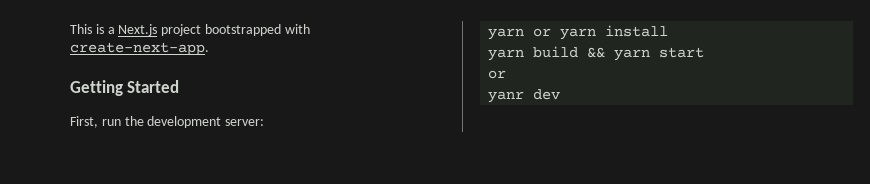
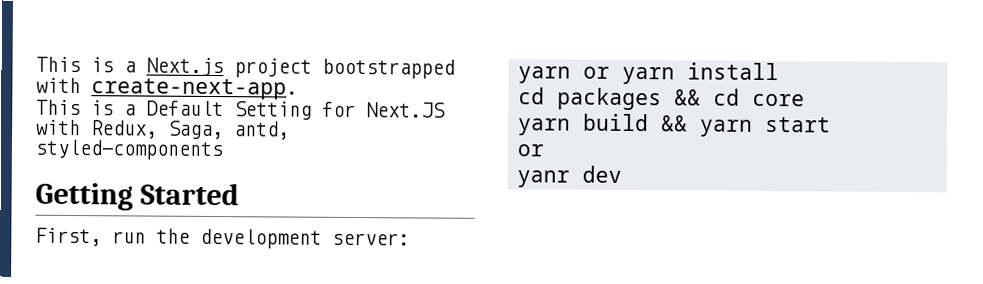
(209, 48) none -> [36,99,446,120] [36,119,290,140] [35,139,223,161] // This is a Default Setting for Next.JS with Redux, Saga, antd, styled-components
(669, 31) none -> [517,87,805,111] // cd packages && cd core

